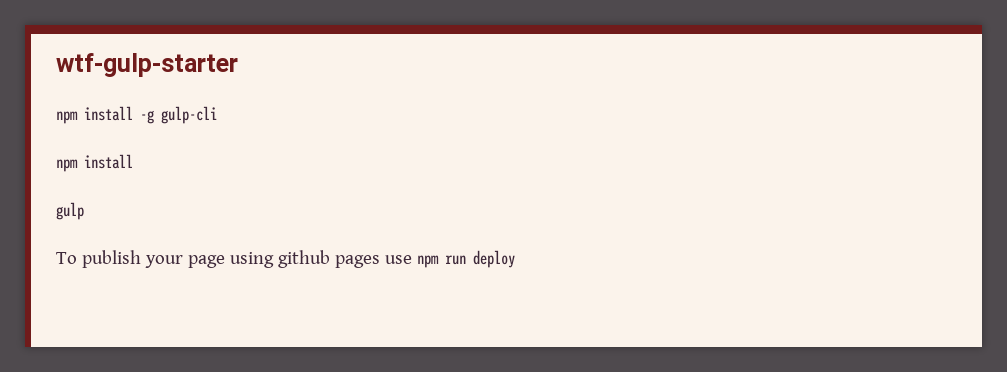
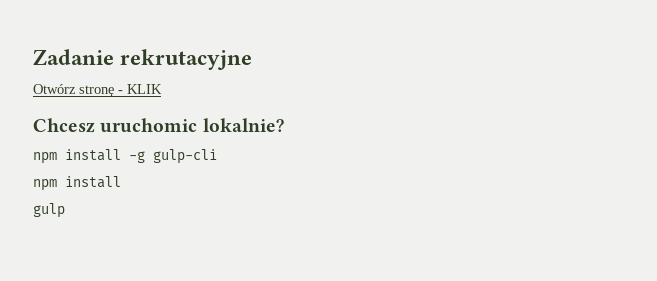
[56,53,238,77] wtf-gulp-starter -> [33,49,253,70] [33,84,162,97] [33,118,284,133] Zadanie rekrutacyjne // Otwórz stronę - KLIK // Chcesz uruchomic lokalnie?
[56,250,515,268] // To publish your page using github pages use npm run deploy -> (65, 210) none

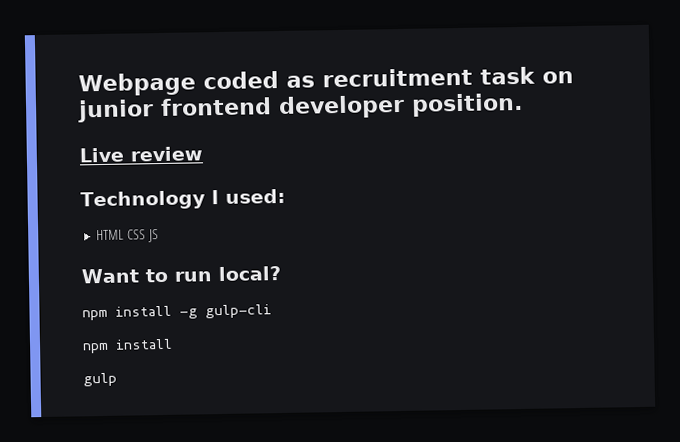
[33,49,253,70] [33,84,162,97] [33,118,284,133] Zadanie rekrutacyjne // Otwórz stronę - KLIK // Chcesz uruchomic lokalnie? -> [78,66,574,97] [77,92,523,123] [79,146,203,163] [80,188,286,211] [96,229,159,243] [81,265,281,284] Webpage coded as recruitment task on junior frontend developer position. // Live review // Technology I used: // HTML CSS JS // Want to run local?

